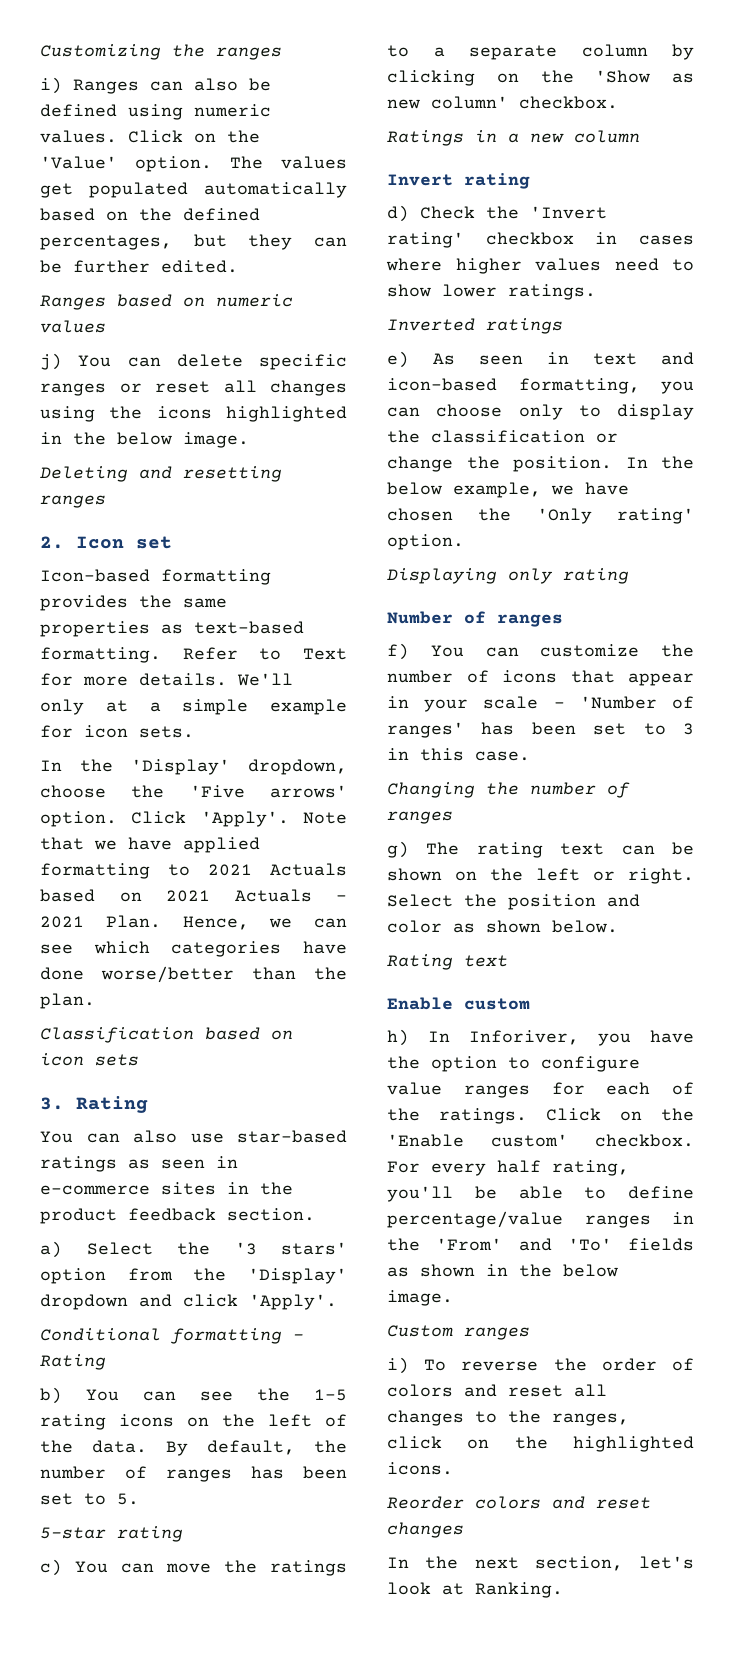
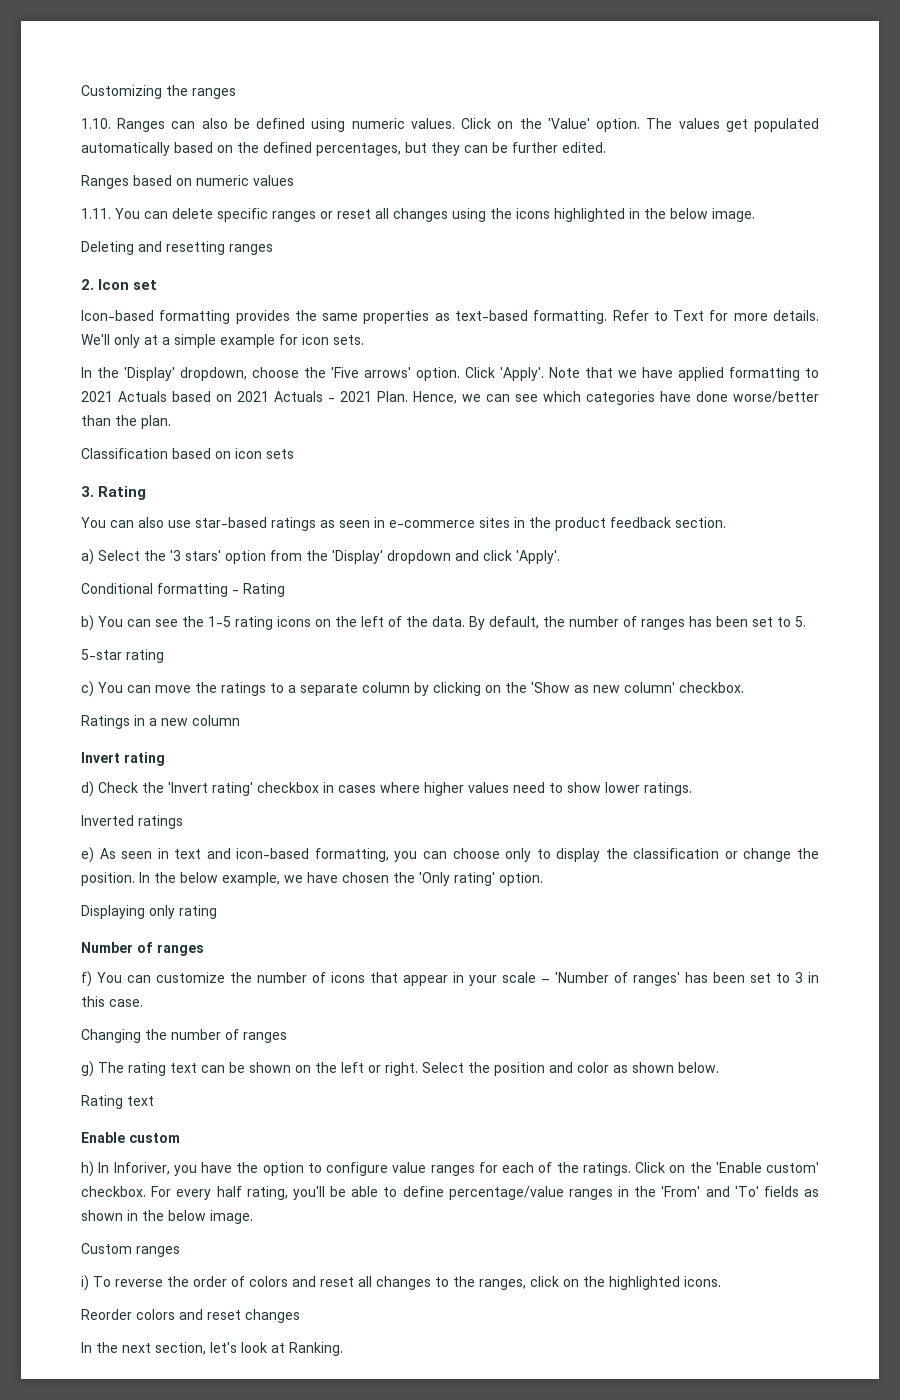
[40,77,62,94] i) -> [81,118,111,129] 1.10.
[40,353,62,370] j) -> [81,208,111,219] 1.11.

